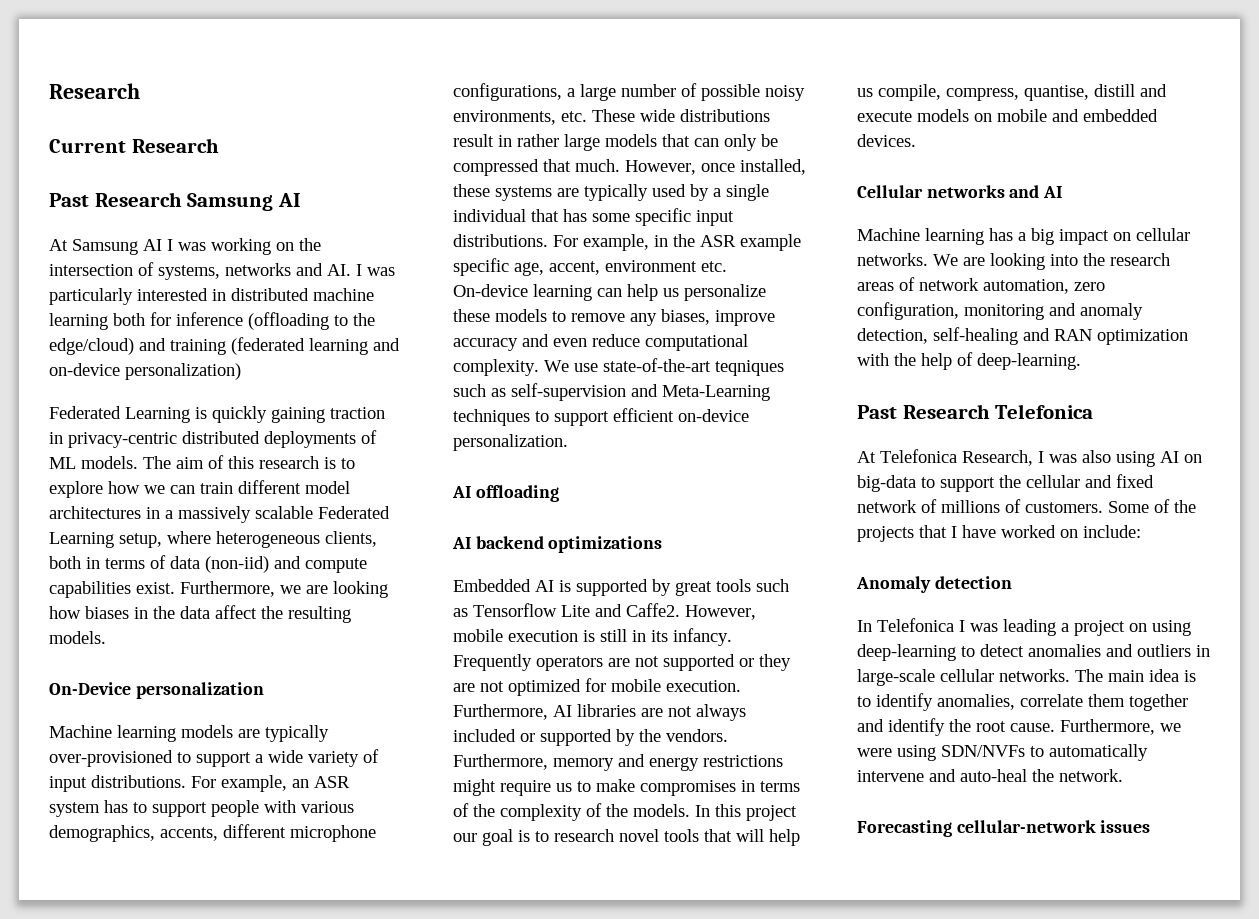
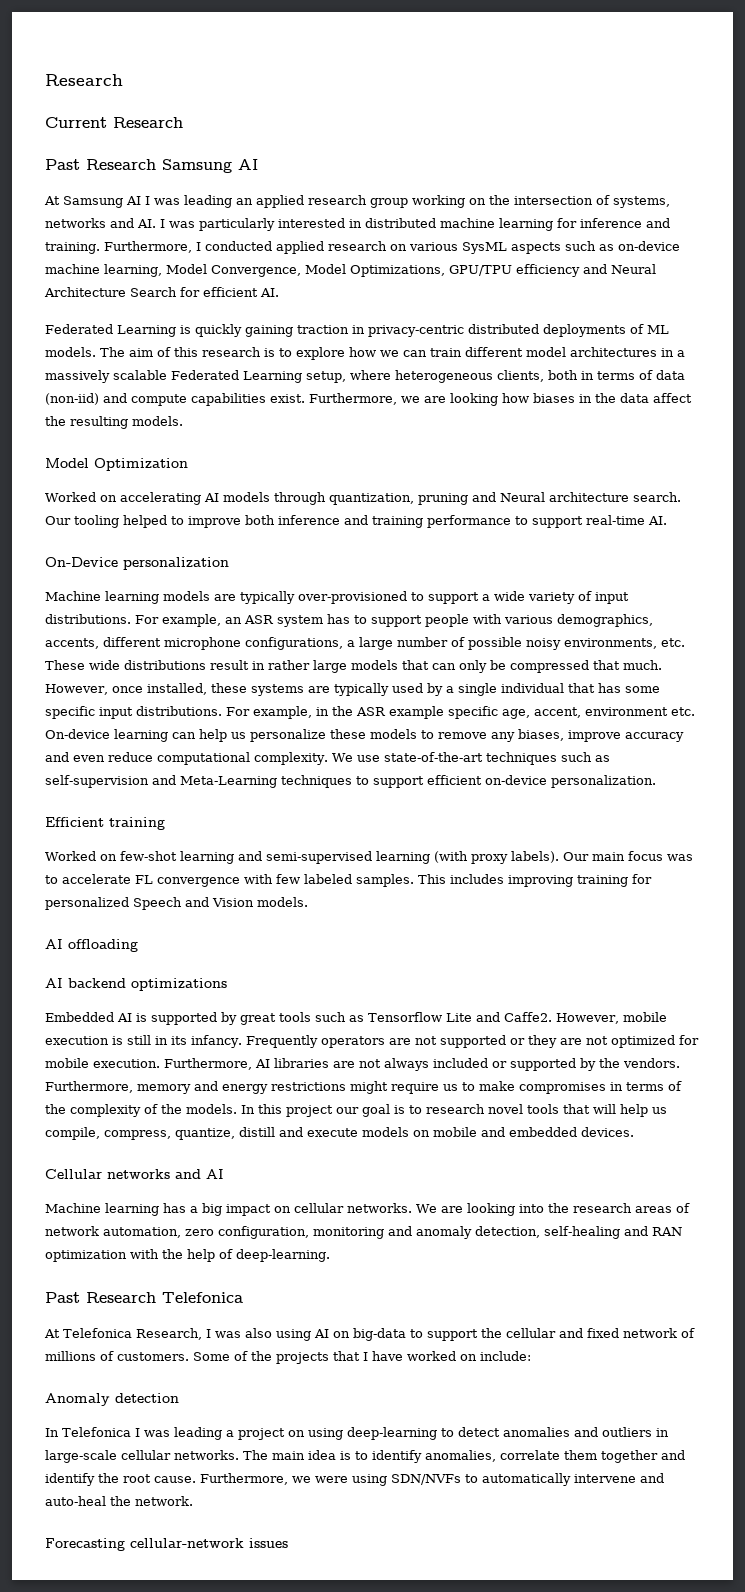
(206, 246) none -> [184,195,408,208] leading an applied research group
[113,313,145,326] both -> (553, 224) none
[248,312,375,330] [49,337,400,355] [49,363,241,380] (offloading to the edge/cloud) and training (federated learning and on-device personalization) -> [646,218,670,228] [45,241,680,254] [45,264,656,277] [44,287,279,297] and training. Furthermore, I conducted applied research on various SysML aspects such as on-device machine learning, Model Convergence, Model Optimizations, GPU/TPU efficiency and Neural Architecture Search for efficient AI.
(106, 637) none -> [45,458,188,471] [45,492,681,505] [45,515,667,528] // Model Optimization // Worked on accelerating AI models through quantization, pruning and Neural architecture search. Our tooling helped to improve both inference and training performance to support real-time AI.
[715,360,784,376] teqniques -> [485,752,557,765] techniques
(568, 442) none -> [45,817,165,830] [45,851,693,864] [45,874,652,887] [45,897,308,910] // Efficient training // Worked on few-shot learning and semi-supervised learning (with proxy labels). Our main focus was to accelerate FL convergence with few labeled samples. This includes improving training for personalized Speech and Vision models.
[1024,85,1089,101] quantise, -> [175,1128,235,1140] quantize,

